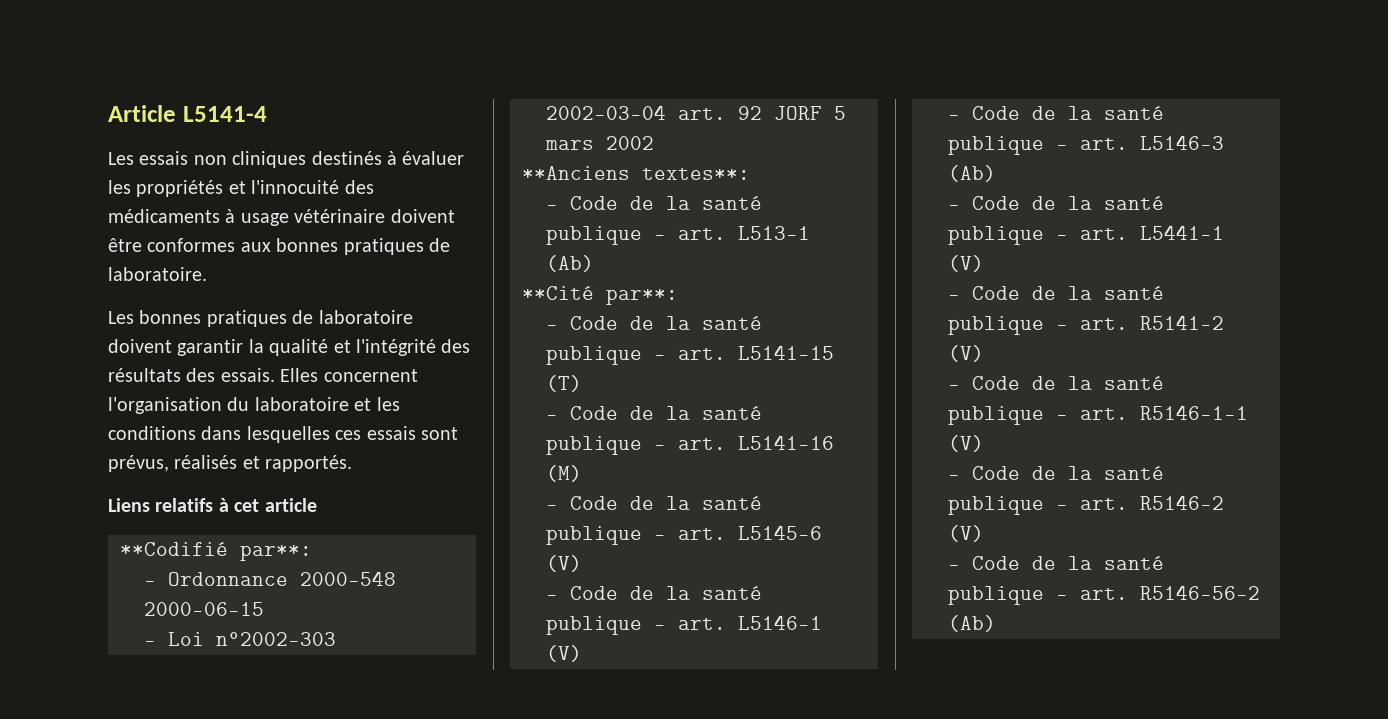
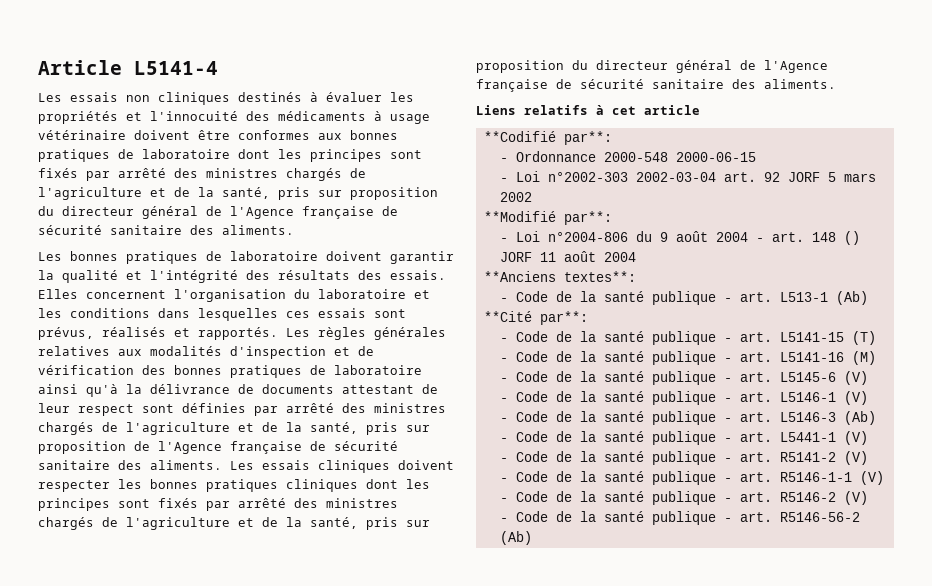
[108,267,207,281] laboratoire. -> [142,149,422,162] [38,168,366,181] [38,187,438,200] [38,206,398,219] [38,225,294,235] laboratoire dont les principes sont fixés par arrêté des ministres chargés de l'agriculture et de la santé, pris sur proposition du directeur général de l'Agence française de sécurité sanitaire des aliments.
(353, 463) none -> [286,327,446,340] [38,346,374,359] [38,365,422,378] [38,384,438,397] [38,403,446,416] [38,422,430,435] [38,441,398,454] [38,460,454,473] [38,479,430,492] [38,498,398,511] [38,517,430,530] [476,60,828,73] [476,79,836,92] Les règles générales relatives aux modalités d'inspection et de vérification des bonnes pratiques de laboratoire ainsi qu'à la délivrance de documents attestant de leur respect sont définies par arrêté des ministres chargés de l'agriculture et de la santé, pris sur proposition de l'Agence française de sécurité sanitaire des aliments. Les essais cliniques doivent respecter les bonnes pratiques cliniques dont les principes sont fixés par arrêté des ministres chargés de l'agriculture et de la santé, pris sur proposition du directeur général de l'Agence française de sécurité sanitaire des aliments.
(654, 143) none -> [483,211,612,225] [499,231,860,245] [499,251,636,262] // **Modifié par**: // - Loi n°2004-806 du 9 août 2004 - art. 148 () JORF 11 août 2004

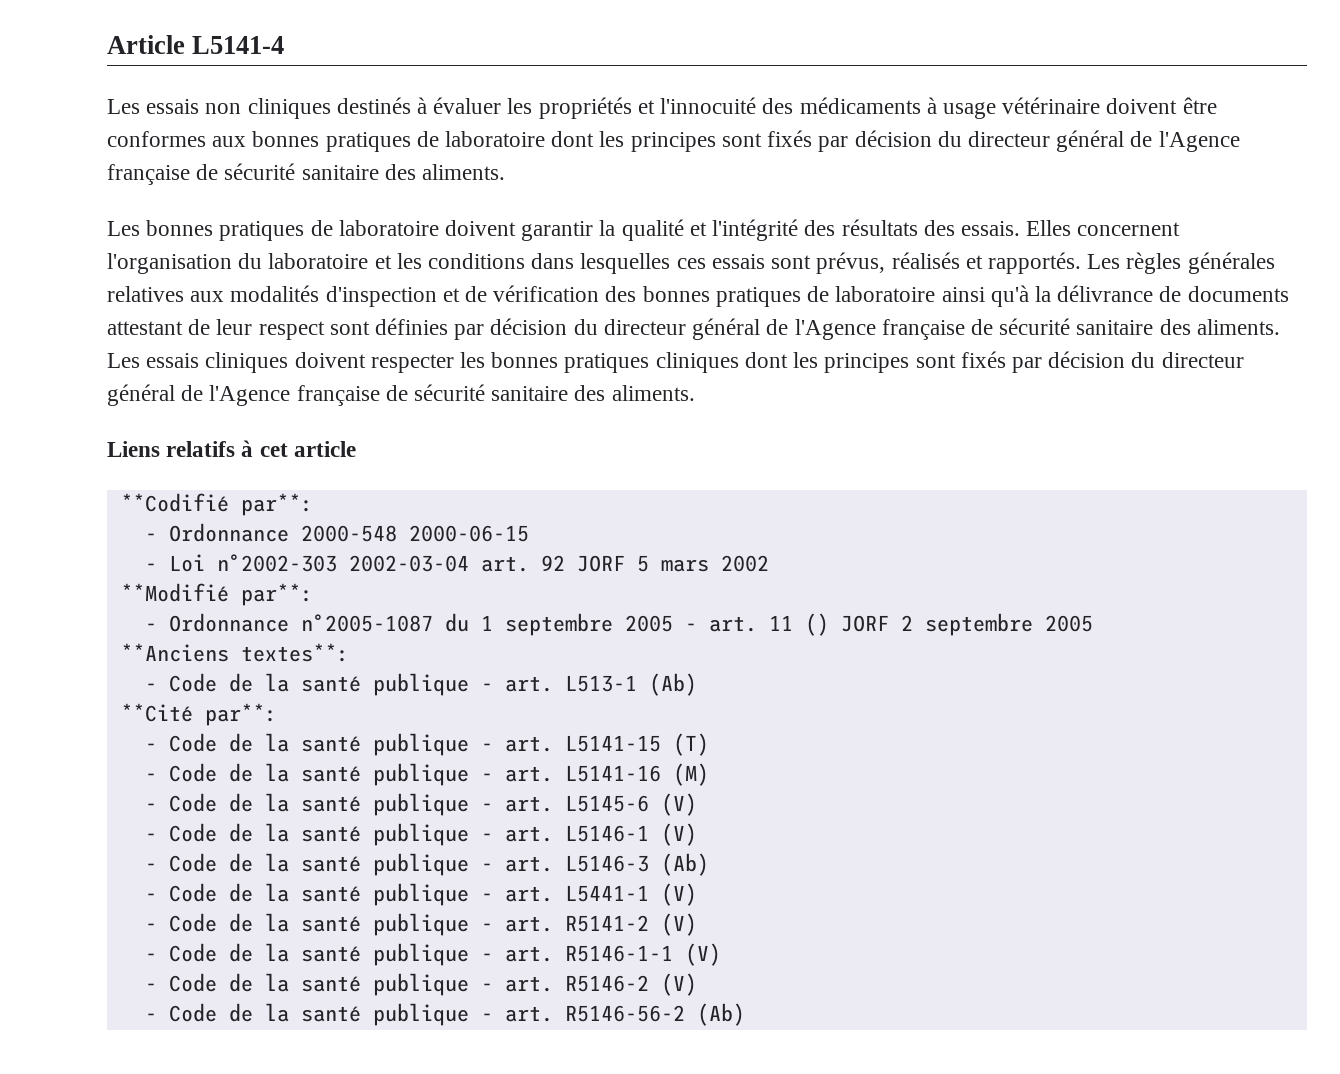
[118,168,366,181] [38,187,438,200] arrêté des ministres chargés de l'agriculture et de la santé, pris sur proposition -> [854,130,932,147] décision
[286,403,446,413] [38,422,430,435] [38,441,126,454] arrêté des ministres chargés de l'agriculture et de la santé, pris sur proposition -> [490,318,761,340] décision du directeur général
[238,498,398,508] [38,517,430,530] [476,60,564,73] arrêté des ministres chargés de l'agriculture et de la santé, pris sur proposition -> [1048,351,1126,368] décision
[515,231,836,242] Loi n°2004-806 du 9 août 2004 - art. 148 -> [168,613,793,636] Ordonnance n°2005-1087 du 1 septembre 2005 - art. 11
[539,251,636,262] 11 août 2004 -> [900,613,1093,636] 2 septembre 2005

